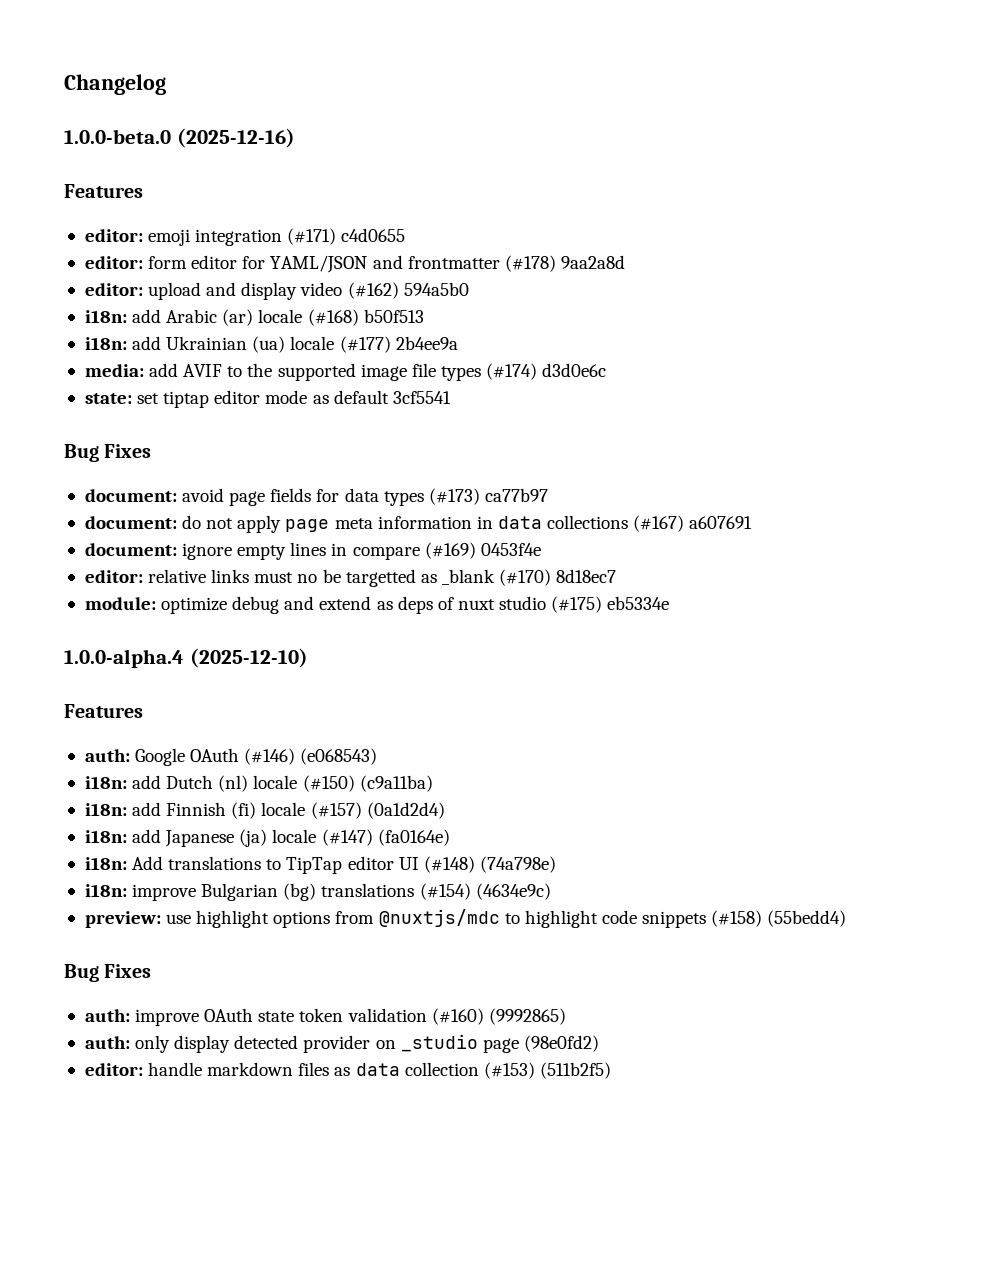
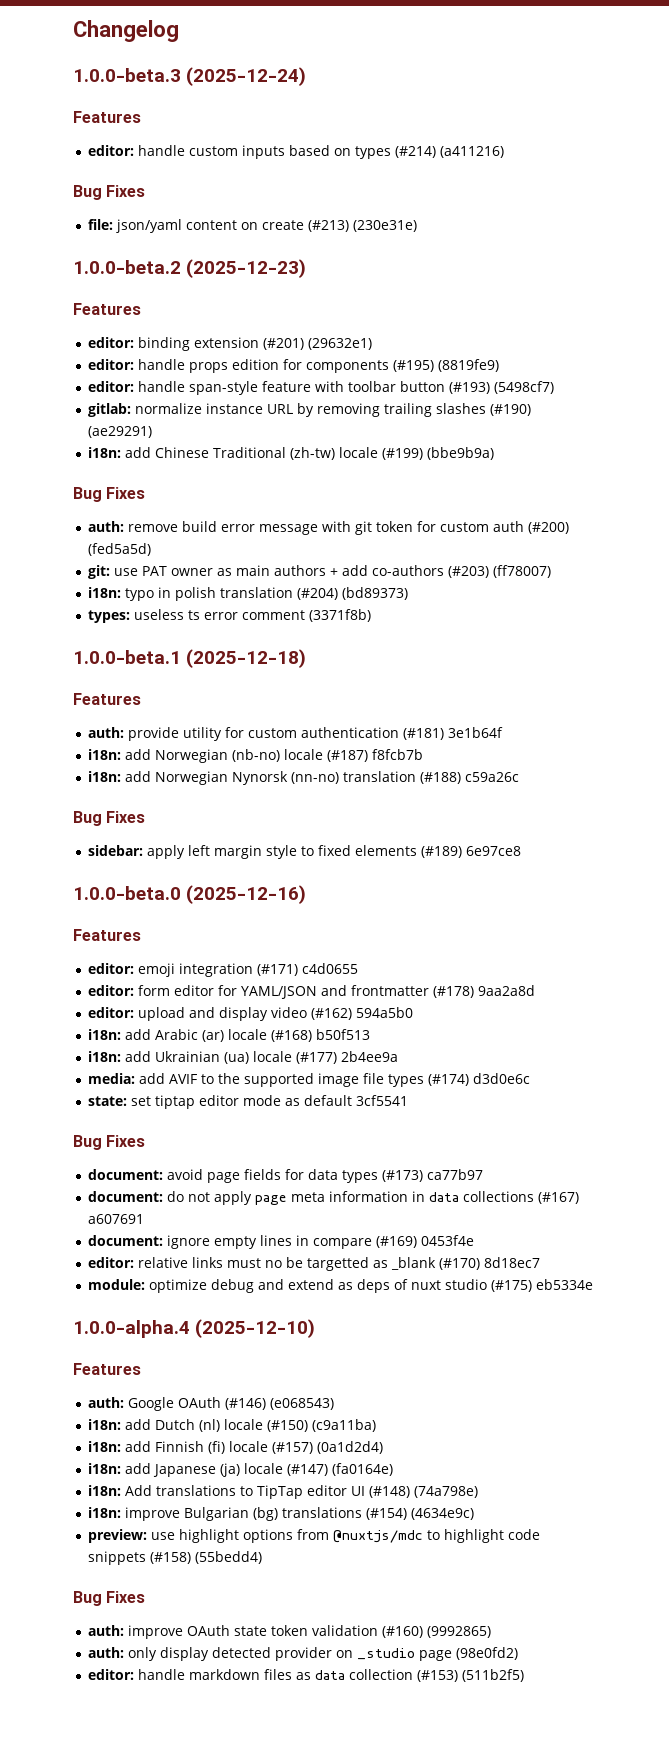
(166, 84) none -> [73,67,307,86] [73,111,141,123] [88,145,505,159] [73,185,146,200] [88,219,418,233] [73,259,307,278] [73,303,141,315] [88,337,373,351] [88,359,500,373] [88,381,555,395] [88,403,532,417] [88,426,153,438] [88,447,495,460] [73,487,146,502] [88,521,570,535] [88,543,152,556] [88,565,552,579] [88,587,409,601] [88,609,372,623] [73,649,307,668] [73,693,141,705] [88,727,504,741] [88,749,424,763] [88,771,520,785] [73,811,146,826] [88,845,522,859] // 1.0.0-beta.3 (2025-12-24) // Features // editor: handle custom inputs based on types (#214) (a411216) // Bug Fixes // file: json/yaml content on create (#213) (230e31e) // 1.0.0-beta.2 (2025-12-23) // Features // editor: binding extension (#201) (29632e1) // editor: handle props edition for components (#195) (8819fe9) // editor: handle span-style feature with toolbar button (#193) (5498cf7) // gitlab: normalize instance URL by removing trailing slashes (#190) (ae29291) // i18n: add Chinese Traditional (zh-tw) locale (#199) (bbe9b9a) // Bug Fixes // auth: remove build error message with git token for custom auth (#200) (fed5a5d) // git: use PAT owner as main authors + add co-authors (#203) (ff78007) // i18n: typo in polish translation (#204) (bd89373) // types: useless ts error comment (3371f8b) // 1.0.0-beta.1 (2025-12-18) // Features // auth: provide utility for custom authentication (#181) 3e1b64f // i18n: add Norwegian (nb-no) locale (#187) f8fcb7b // i18n: add Norwegian Nynorsk (nn-no) translation (#188) c59a26c // Bug Fixes // sidebar: apply left margin style to fixed elements (#189) 6e97ce8

